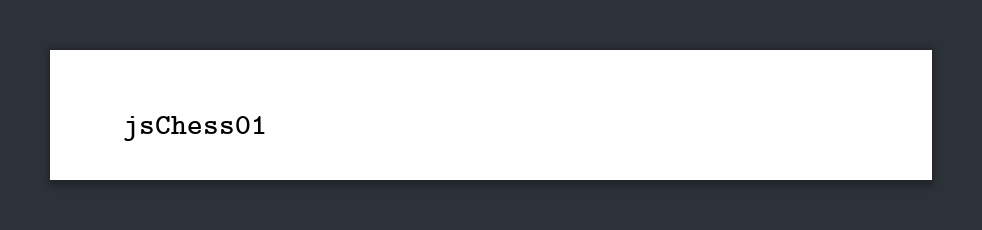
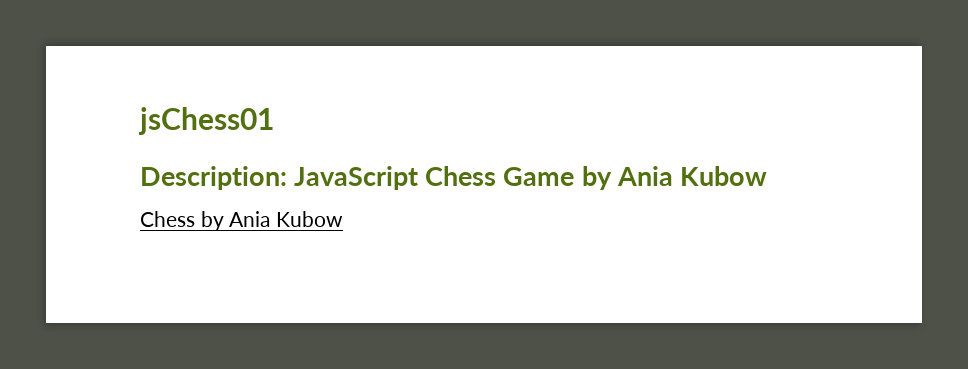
(267, 128) none -> [140,166,767,190] [140,211,344,231] // Description: JavaScript Chess Game by Ania Kubow // Chess by Ania Kubow

